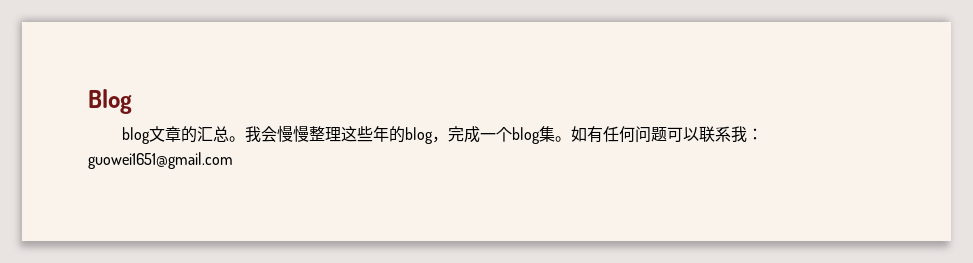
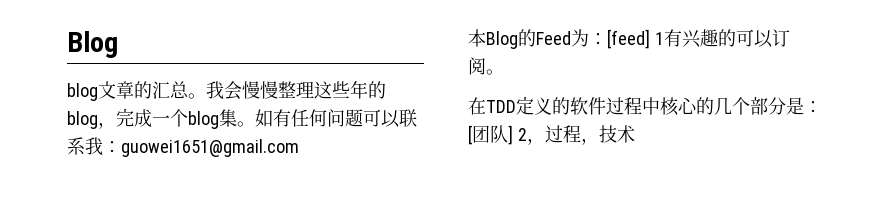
(233, 160) none -> [468,29,790,49] [468,57,504,75] [468,96,822,116] [468,125,635,145] // 本Blog的Feed为：[feed] 1有兴趣的可以订阅。 // 在TDD定义的软件过程中核心的几个部分是：[团队] 2，过程，技术

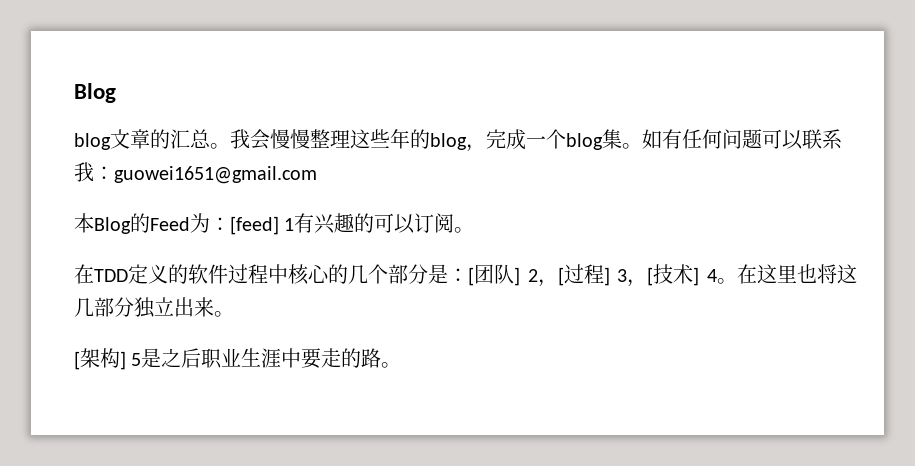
[544,125,635,145] 过程，技术 -> [557,264,857,287] [74,297,234,318] [74,348,402,370] [过程] 3，[技术] 4。在这里也将这几部分独立出来。 // [架构] 5是之后职业生涯中要走的路。

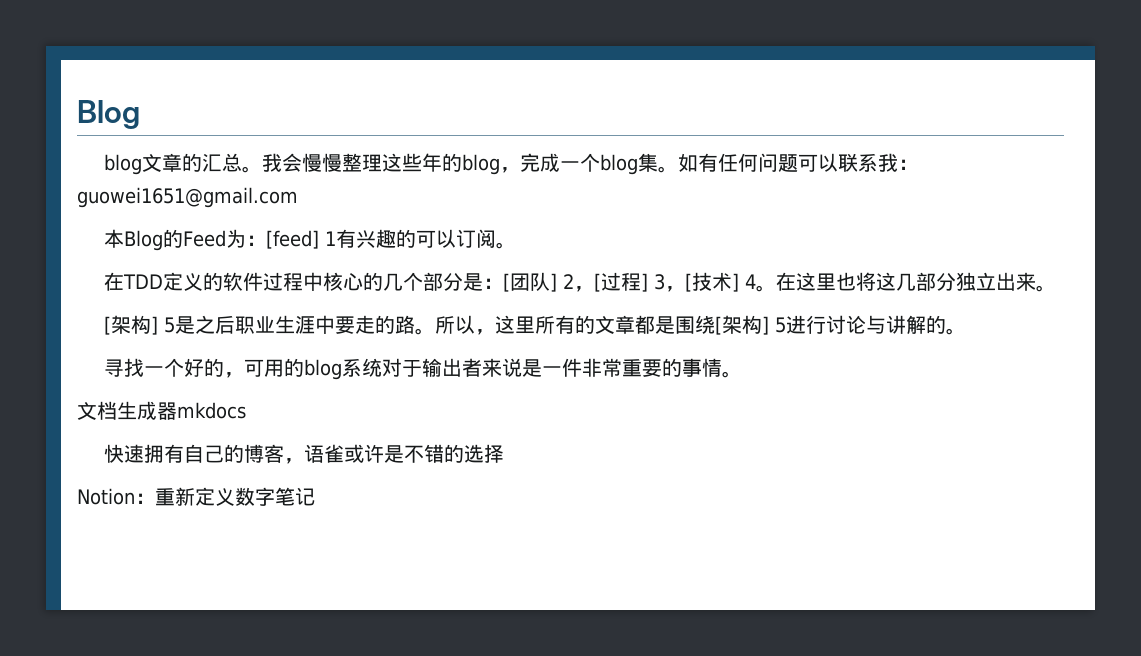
(402, 365) none -> [434,315,966,335] [103,358,742,380] [77,401,246,420] [103,444,504,464] [77,487,315,506] 所以，这里所有的文章都是围绕[架构] 5进行讨论与讲解的。 // 寻找一个好的，可用的blog系统对于输出者来说是一件非常重要的事情。 // 文档生成器mkdocs // 快速拥有自己的博客，语雀或许是不错的选择 // Notion：重新定义数字笔记

